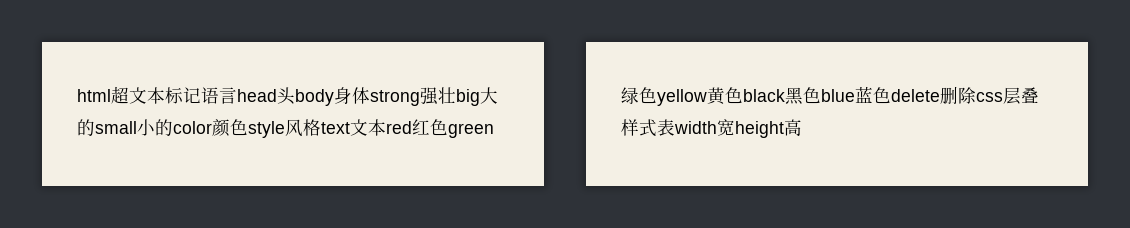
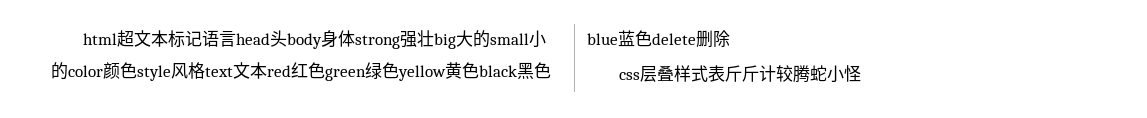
(976, 95) none -> (730, 38) //
[674,119,802,138] width宽height高 -> [725,65,862,83] 斤斤计较腾蛇小怪

